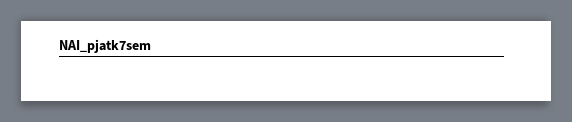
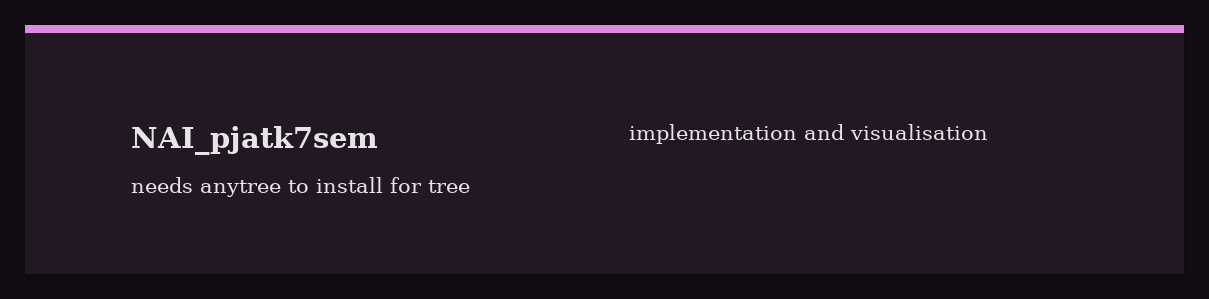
(151, 46) none -> [131,177,470,197] [629,124,988,144] // needs anytree to install for tree implementation and visualisation

